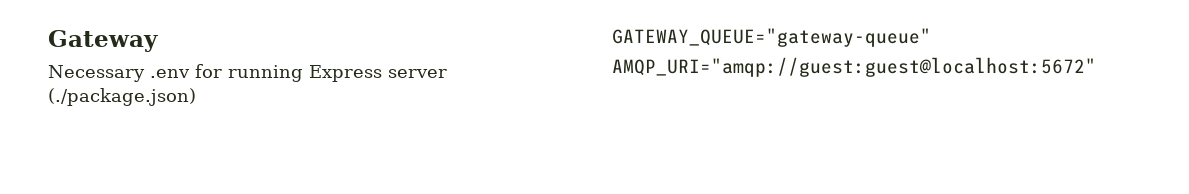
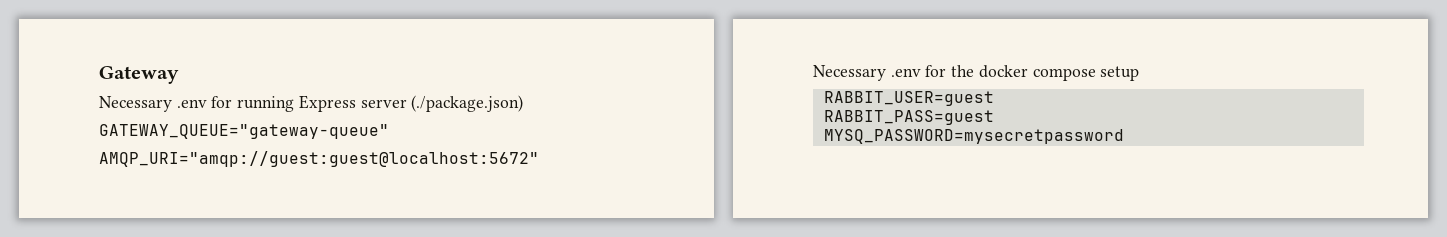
(1096, 67) none -> [813,65,1140,81] [823,91,994,106] [823,110,994,125] [823,129,1124,144] // Necessary .env for the docker compose setup // RABBIT_USER=guest // RABBIT_PASS=guest // MYSQ_PASSWORD=mysecretpassword

